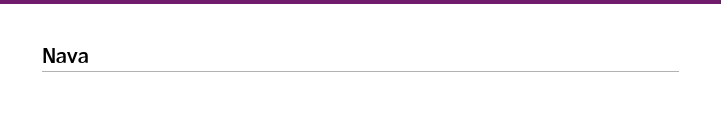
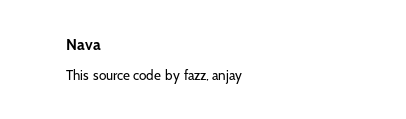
(89, 55) none -> [66,69,243,84] // This source code by fazz, anjay

